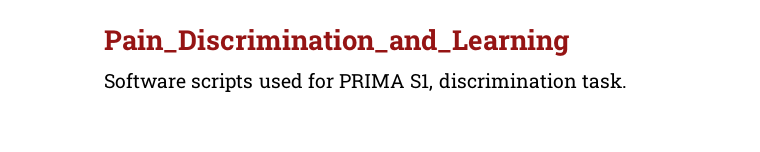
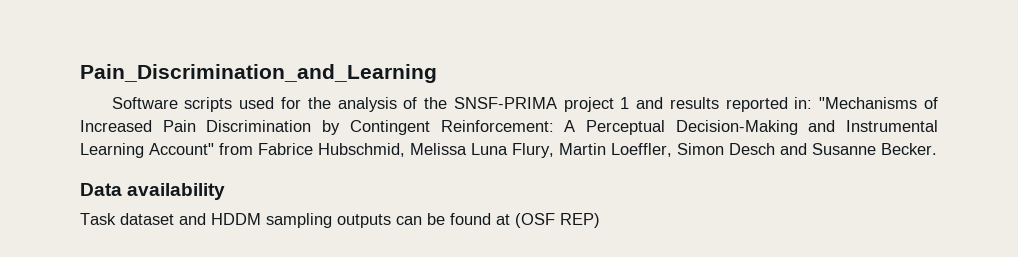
[339,73,627,91] PRIMA S1, discrimination task. -> [307,97,939,112] [80,120,939,135] [80,143,937,158] [80,183,226,200] [80,213,600,228] the analysis of the SNSF-PRIMA project 1 and results reported in: "Mechanisms of Increased Pain Discrimination by Contingent Reinforcement: A Perceptual Decision-Making and Instrumental Learning Account" from Fabrice Hubschmid, Melissa Luna Flury, Martin Loeffler, Simon Desch and Susanne Becker. // Data availability // Task dataset and HDDM sampling outputs can be found at (OSF REP)

